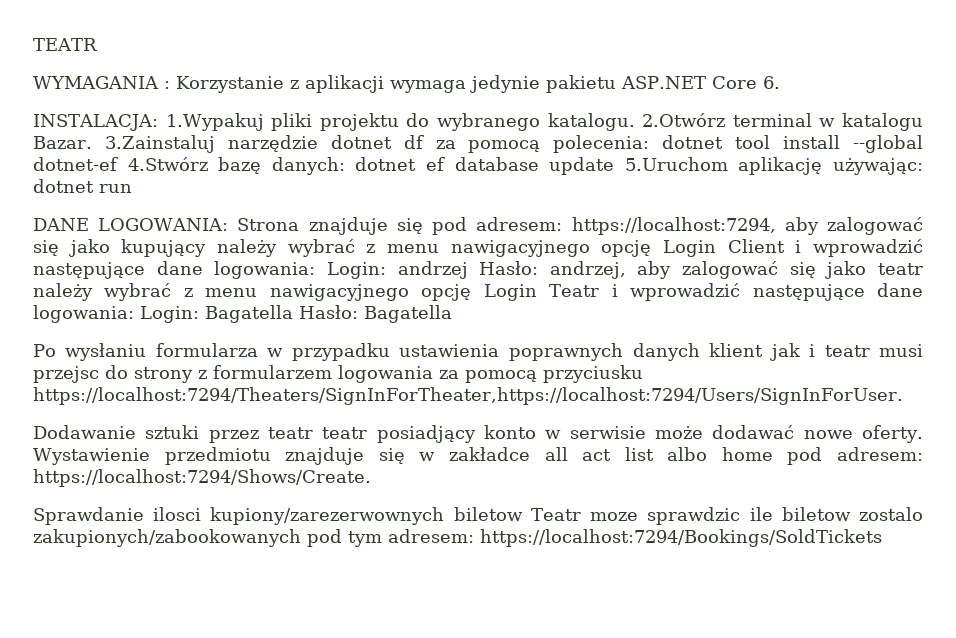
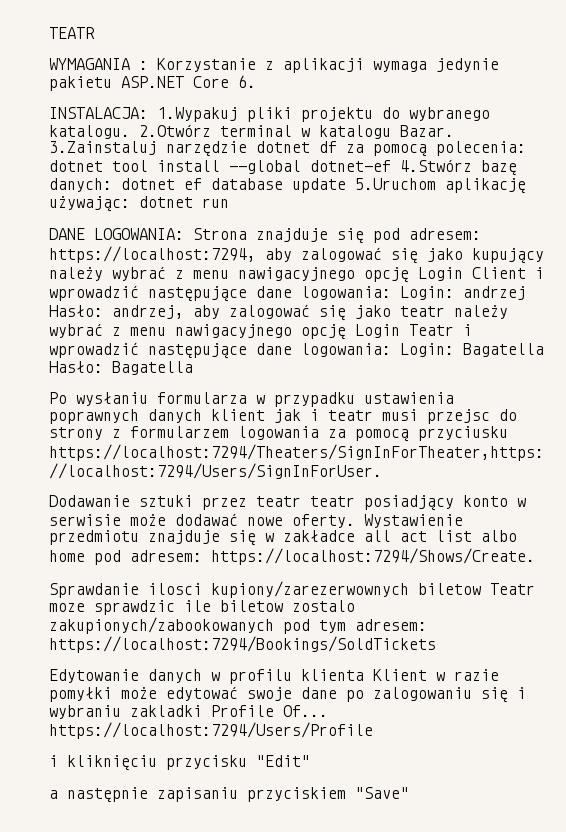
(882, 538) none -> [49,669,499,684] [49,686,526,703] [49,705,328,719] [49,722,373,739] [49,755,310,771] [49,787,409,803] // Edytowanie danych w profilu klienta Klient w razie pomyłki może edytować swoje dane po zalogowaniu się i wybraniu zakladki Profile Of... https://localhost:7294/Users/Profile // i kliknięciu przycisku "Edit" // a następnie zapisaniu przyciskiem "Save"

